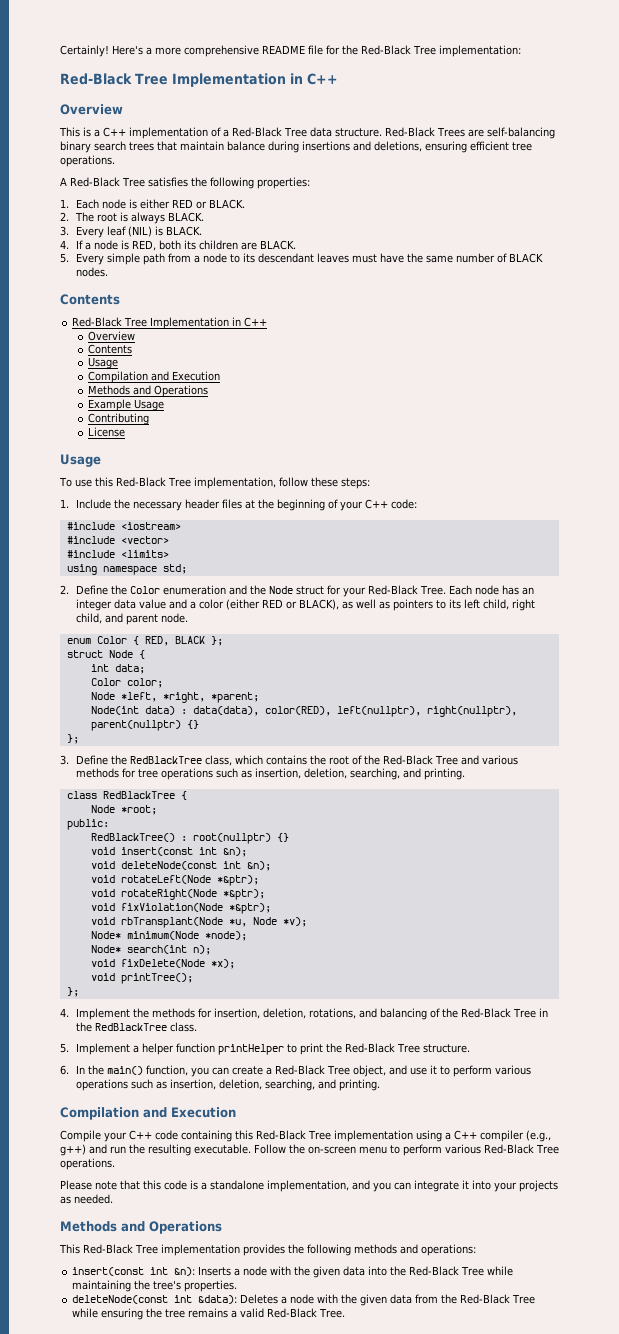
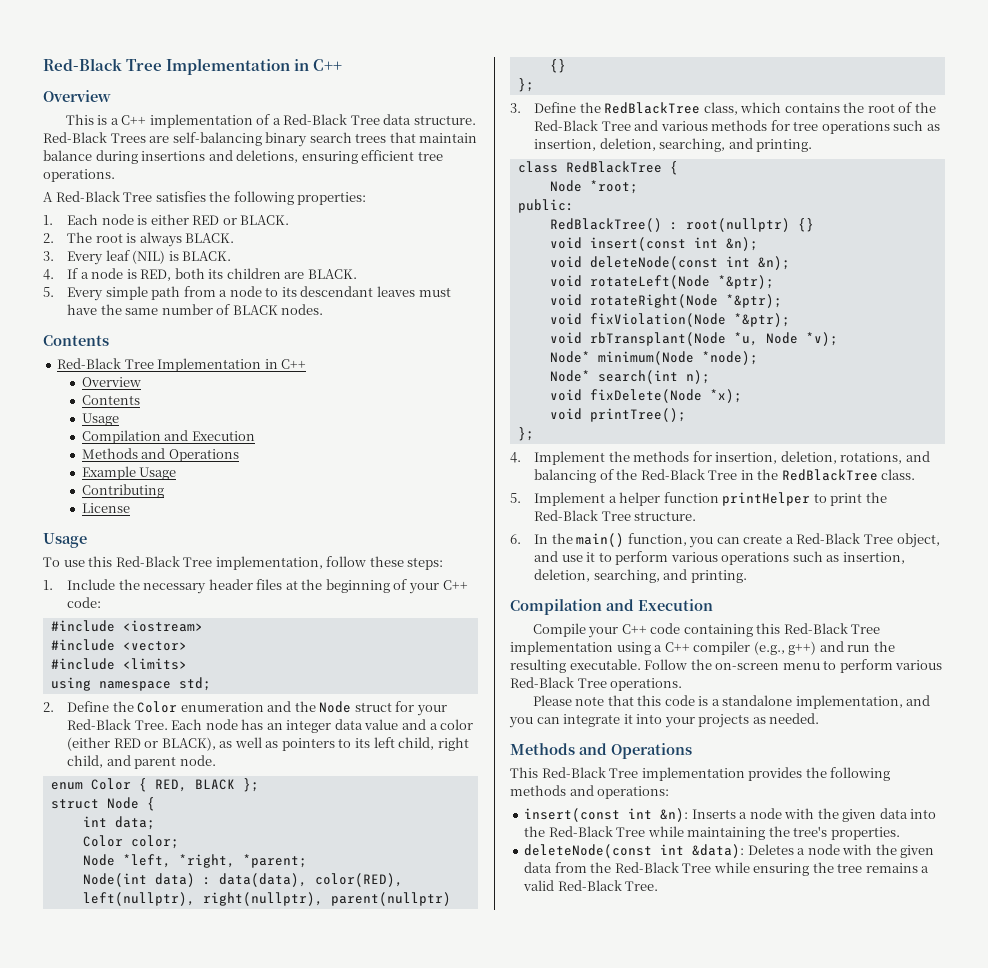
[60,45,521,57] Certainly! Here's a more comprehensive README file for the Red-Black Tree implementation: // -> (43, 64) none

